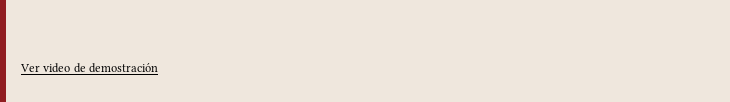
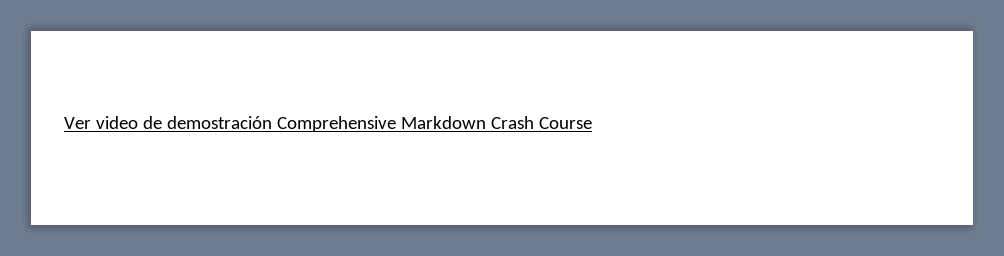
(159, 68) none -> [276,116,592,132] Comprehensive Markdown Crash Course

